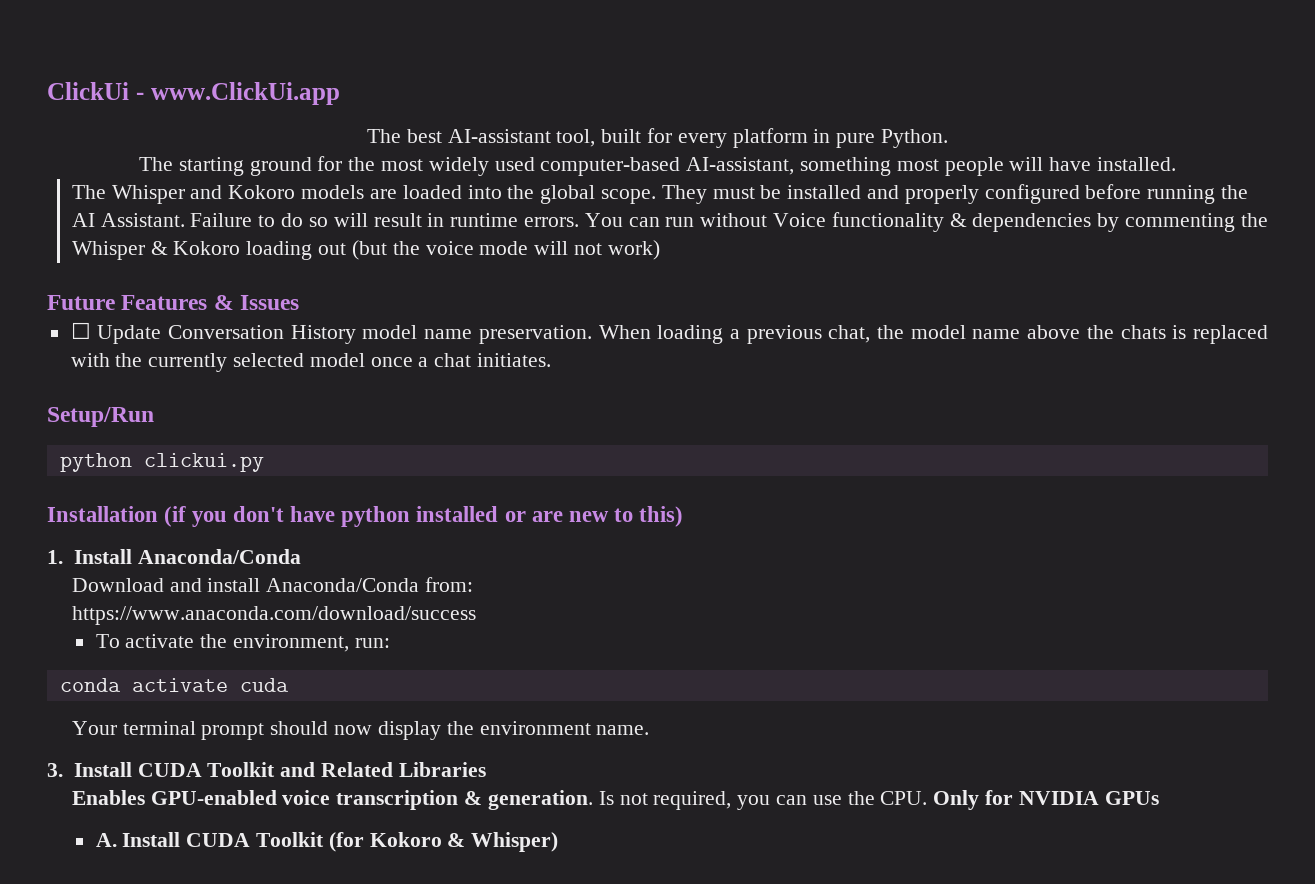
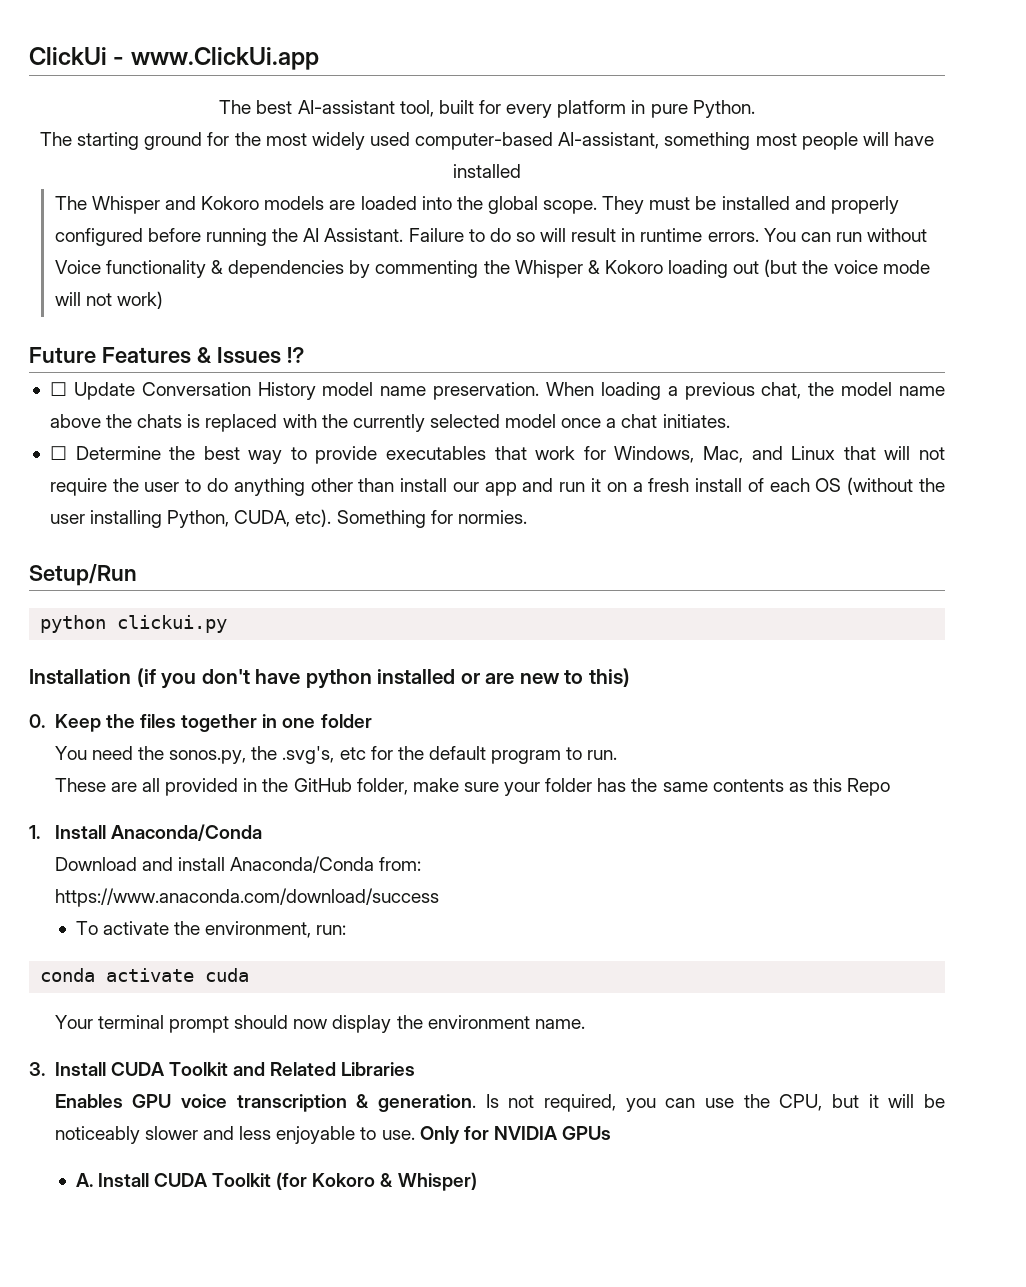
[1097,157,1177,171] installed. -> [453,164,521,178] installed
(300, 302) none -> [286,347,304,363] ⁉
(552, 360) none -> [49,446,946,464] [49,477,945,496] [49,509,527,528] // ☐ Determine the best way to provide executables that work for Windows, Mac, and Linux that will not require the user to do anything other than install our app and run it on a fresh install of each OS (without the user installing Python, CUDA, etc). Something for normies.
(683, 516) none -> [29,714,372,732] [54,746,618,764] [54,778,891,796] // 0. Keep the files together in one folder // You need the sonos.py, the .svg's, etc for the default program to run. // These are all provided in the GitHub folder, make sure your folder has the same contents as this Repo
[150,790,277,805] GPU-enabled -> [132,1094,172,1108] GPU
[880,791,928,805] CPU. -> [779,1094,946,1111] [54,1126,415,1144] CPU, but it will be noticeably slower and less enjoyable to use.

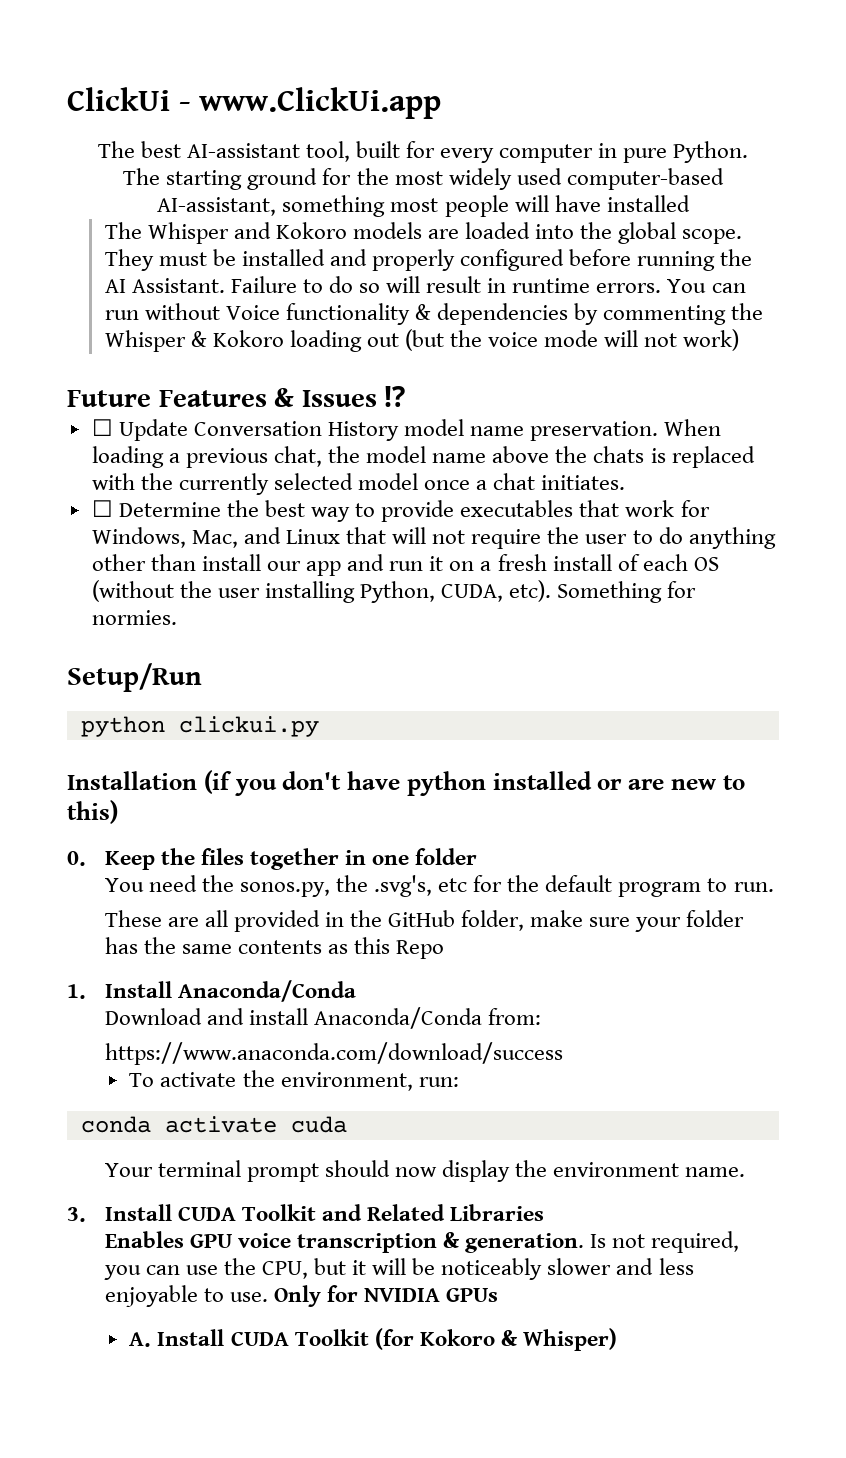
[557,100,627,118] platform -> [499,144,594,163] computer

